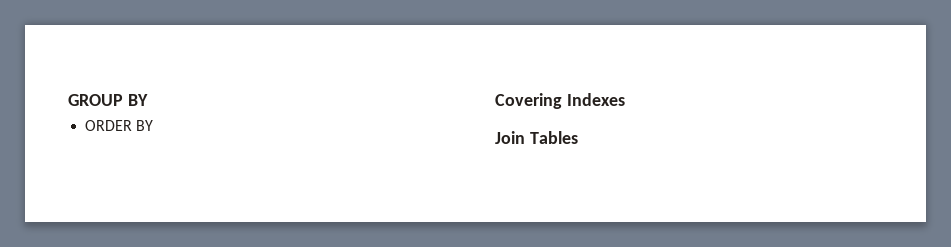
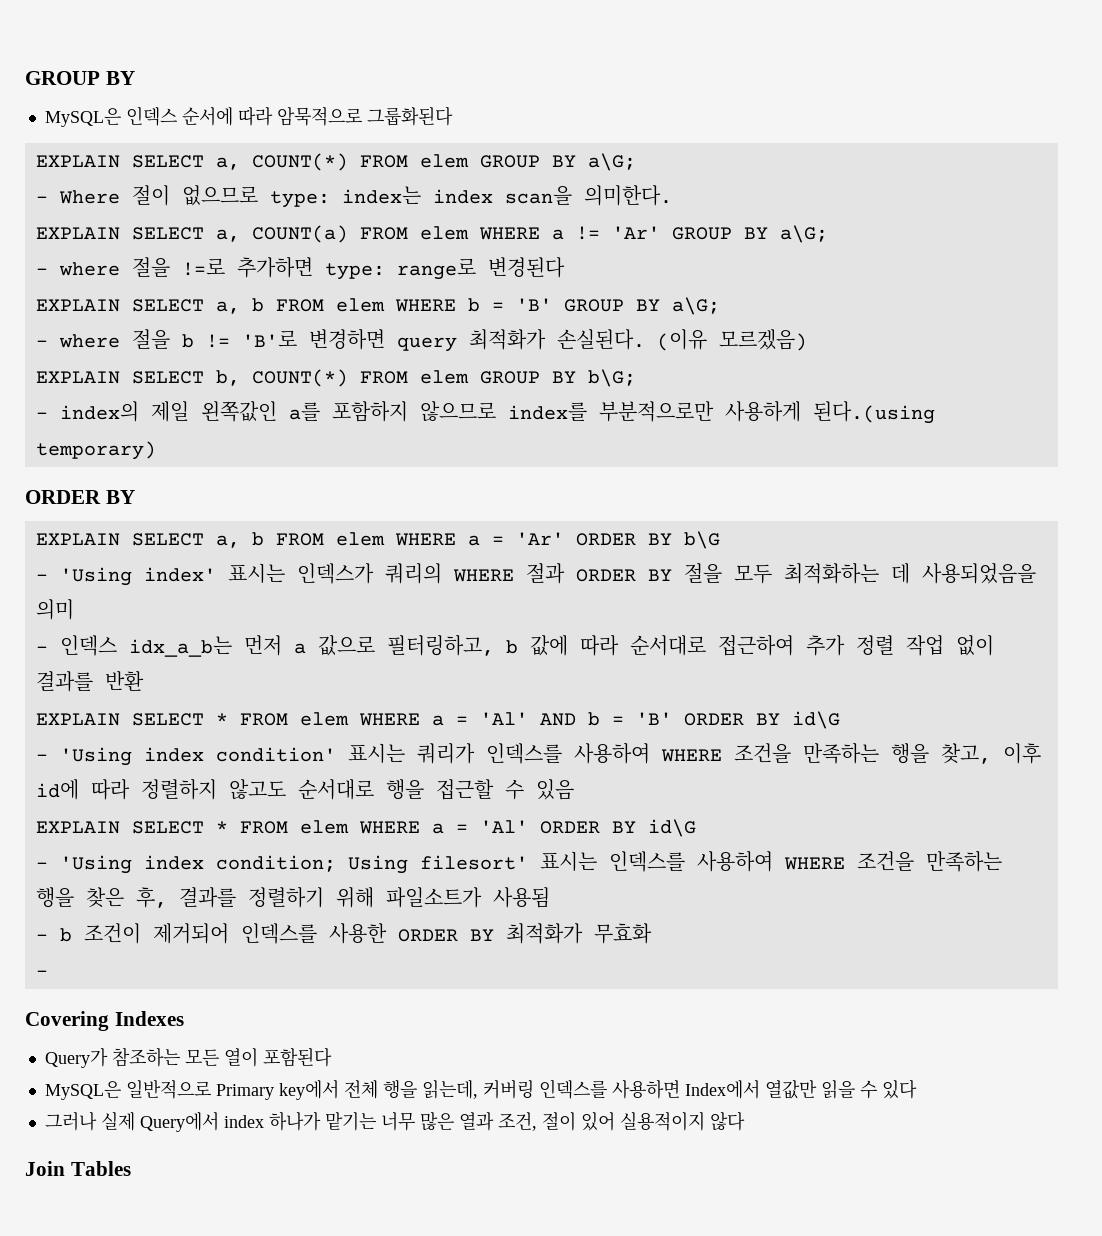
[85,120,154,131] [495,93,625,109] ORDER BY // Covering Indexes -> [44,106,453,127] [35,153,636,171] [35,185,672,208] [35,225,828,243] [35,257,565,280] [35,297,720,315] [35,329,807,352] [35,369,636,387] [35,401,935,424] [35,441,156,460] [25,490,135,504] [35,531,720,549] [35,563,1036,586] [35,599,74,620] [35,635,994,657] [35,671,144,692] [35,711,840,729] [35,743,1041,766] [35,779,574,800] [35,819,696,837] [35,851,1002,874] [35,887,550,908] [35,923,652,944] [35,970,48,977] [25,1011,184,1031] [44,1047,332,1068] [44,1079,917,1100] [44,1111,745,1132] MySQL은 인덱스 순서에 따라 암묵적으로 그룹화된다 // EXPLAIN SELECT a, COUNT(*) FROM elem GROUP BY a\G; // - Where 절이 없으므로 type: index는 index scan을 의미한다. // EXPLAIN SELECT a, COUNT(a) FROM elem WHERE a != 'Ar' GROUP BY a\G; // - where 절을 !=로 추가하면 type: range로 변경된다 // EXPLAIN SELECT a, b FROM elem WHERE b = 'B' GROUP BY a\G; // - where 절을 b != 'B'로 변경하면 query 최적화가 손실된다. (이유 모르겠음) // EXPLAIN SELECT b, COUNT(*) FROM elem GROUP BY b\G; // - index의 제일 왼쪽값인 a를 포함하지 않으므로 index를 부분적으로만 사용하게 된다.(using temporary) // ORDER BY // EXPLAIN SELECT a, b FROM elem WHERE a = 'Ar' ORDER BY b\G // - 'Using index' 표시는 인덱스가 쿼리의 WHERE 절과 ORDER BY 절을 모두 최적화하는 데 사용되었음을 의미 // - 인덱스 idx_a_b는 먼저 a 값으로 필터링하고, b 값에 따라 순서대로 접근하여 추가 정렬 작업 없이 결과를 반환 // EXPLAIN SELECT * FROM elem WHERE a = 'Al' AND b = 'B' ORDER BY id\G // - 'Using index condition' 표시는 쿼리가 인덱스를 사용하여 WHERE 조건을 만족하는 행을 찾고, 이후 id에 따라 정렬하지 않고도 순서대로 행을 접근할 수 있음 // EXPLAIN SELECT * FROM elem WHERE a = 'Al' ORDER BY id\G // - 'Using index condition; Using filesort' 표시는 인덱스를 사용하여 WHERE 조건을 만족하는 행을 찾은 후, 결과를 정렬하기 위해 파일소트가 사용됨 // - b 조건이 제거되어 인덱스를 사용한 ORDER BY 최적화가 무효화 // - // Covering Indexes // Query가 참조하는 모든 열이 포함된다 // MySQL은 일반적으로 Primary key에서 전체 행을 읽는데, 커버링 인덱스를 사용하면 Index에서 열값만 읽을 수 있다 // 그러나 실제 Query에서 index 하나가 맡기는 너무 많은 열과 조건, 절이 있어 실용적이지 않다

